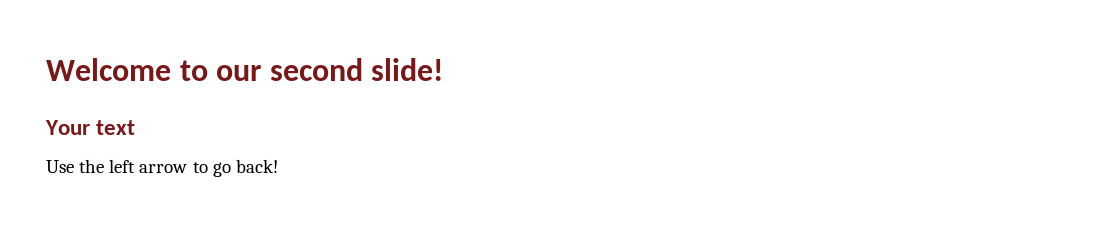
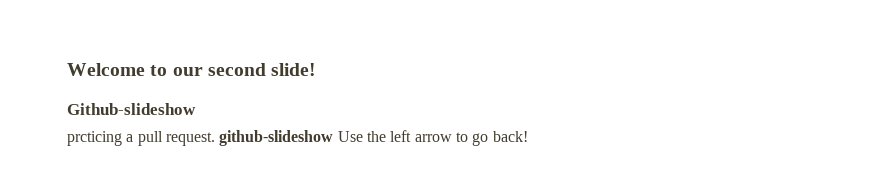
[45,120,136,135] Your text // -> [67,103,196,115] [67,130,334,146] Github-slideshow // prcticing a pull request. github-slideshow

